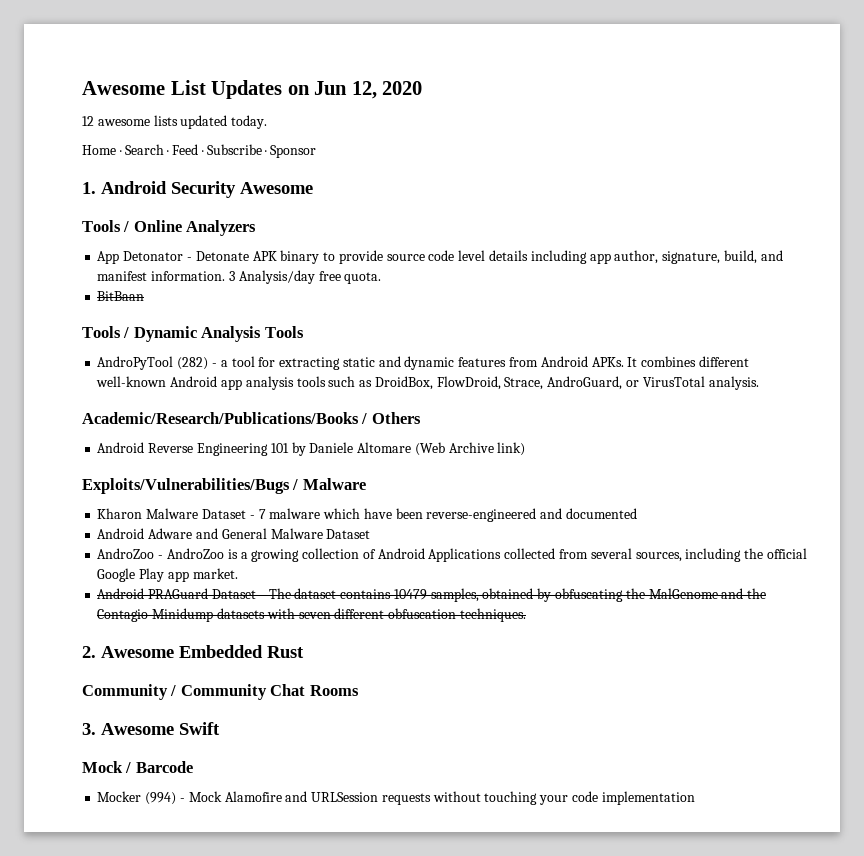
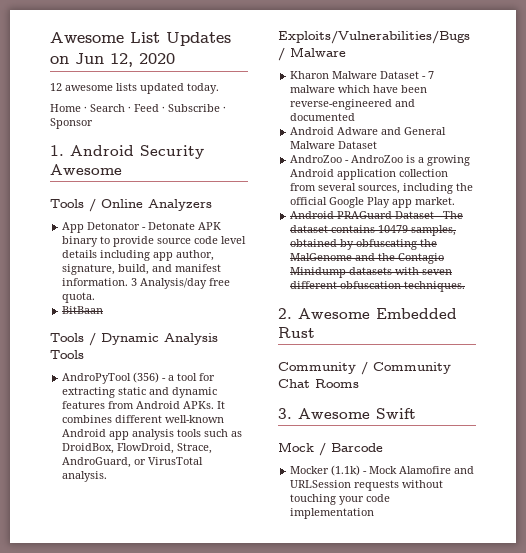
[177,357,209,370] (282) -> [133,372,160,383] (356)
[82,412,421,424] [97,442,526,456] // Academic/Research/Publications/Books / Others // Android Reverse Engineering 101 by Daniele Altomare (Web Archive link) -> (108, 476) none
[302,548,556,562] collection of Android Applications collected -> [290,169,449,180] Android application collection
[145,792,177,805] (994) -> [331,465,361,476] (1.1k)

